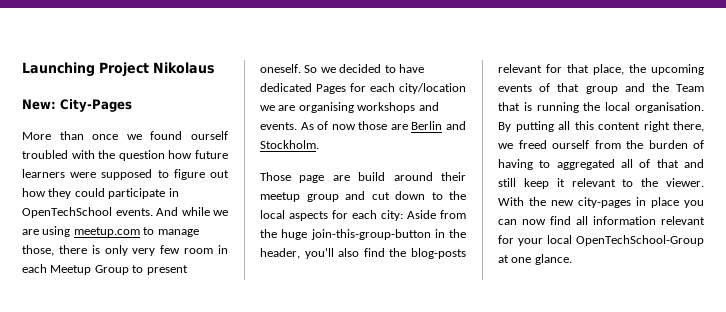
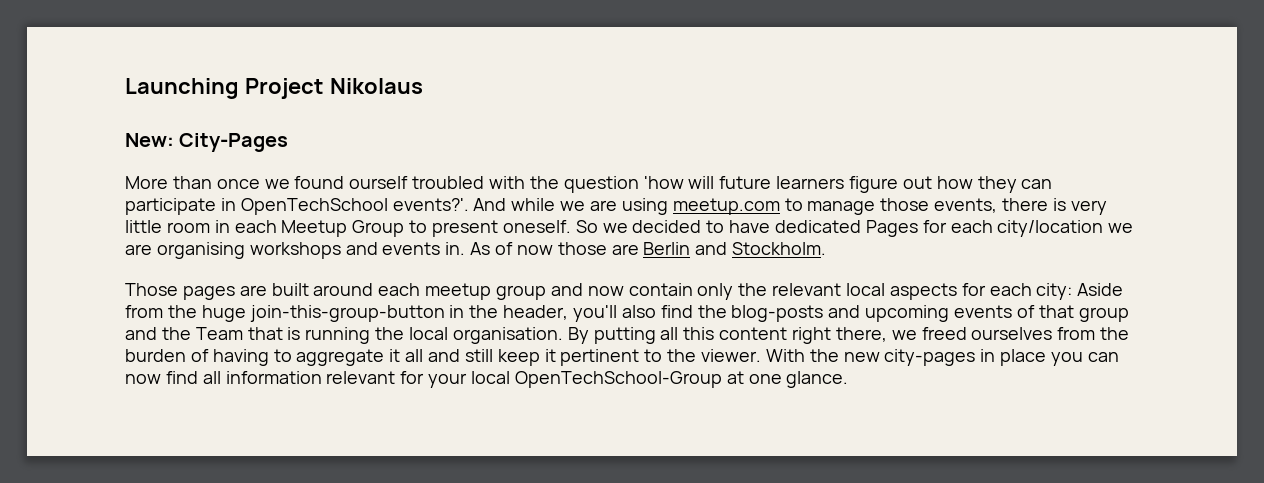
[168,150,228,159] [22,169,169,180] how future learners were supposed to -> [643,176,845,189] 'how will future learners
[74,188,105,197] could -> [1021,179,1053,189] can
[115,208,153,216] events. -> [392,198,469,211] events?'.
[22,245,181,256] those, there is only very few -> [880,198,1107,215] [125,220,162,233] those events, there is very little
[260,122,297,130] events. -> [382,242,466,255] events in.
[299,172,466,183] [260,191,466,202] page are build around their meetup group and cut down to the -> [182,283,842,300] pages are built around each meetup group and now contain only the relevant
[498,64,646,75] relevant for that place, the -> [828,305,861,318] and
[552,140,589,149] ourself -> [971,327,1053,340] ourselves
[556,159,679,170] aggregated all of that -> [296,349,424,366] aggregate it all
[571,178,616,187] relevant -> [560,349,640,366] pertinent

